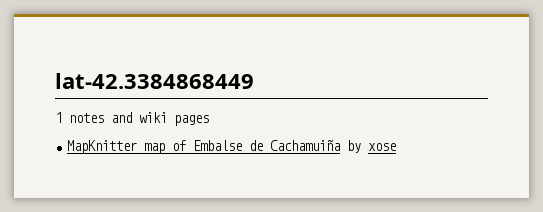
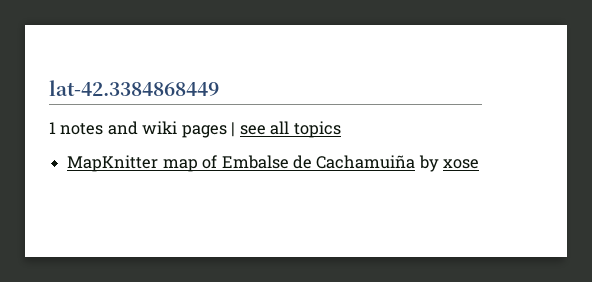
(209, 120) none -> [231,121,341,138] | see all topics

